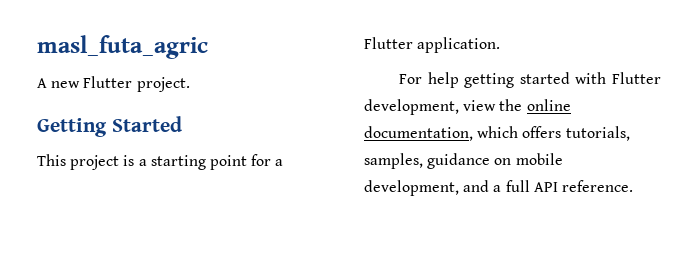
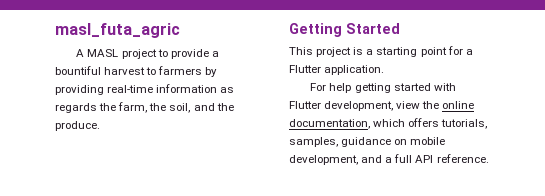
[51,76,190,92] new Flutter project. -> [87,49,219,59] [55,66,218,77] [55,84,235,95] [55,102,234,113] [55,121,100,131] MASL project to provide a bountiful harvest to farmers by providing real-time information as regards the farm, the soil, and the produce.

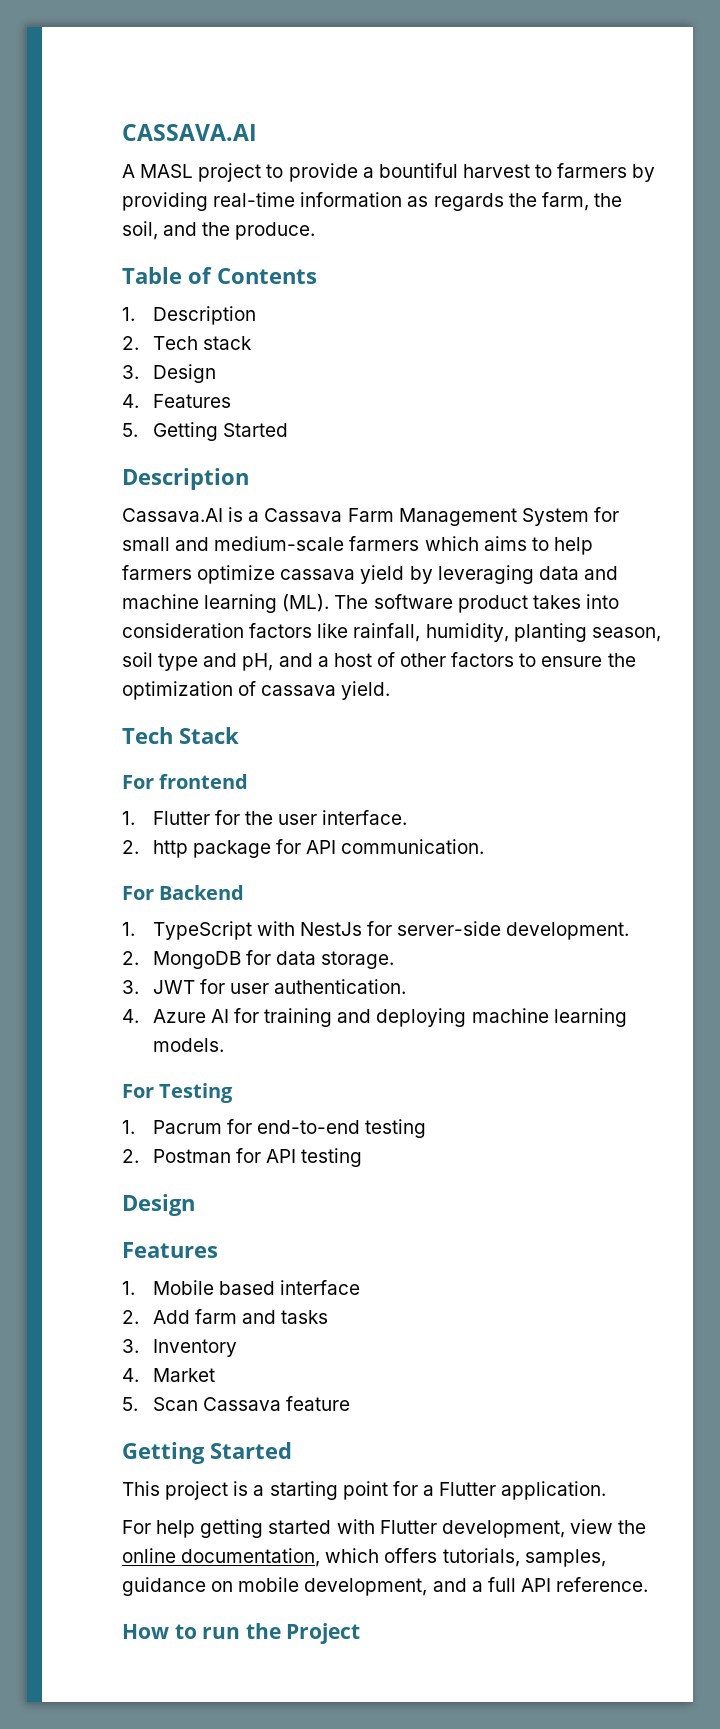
[55,23,180,38] masl_futa_agric -> [122,124,257,141] CASSAVA.AI
(100, 126) none -> [122,267,317,284] [122,306,256,325] [122,336,252,350] [122,364,216,383] [122,394,231,408] [122,422,288,441] [122,468,249,490] [122,507,619,526] [122,536,593,555] [122,565,618,584] [122,594,619,613] [122,623,661,642] [122,652,636,671] [122,681,391,700] [122,727,239,744] [122,774,249,789] [122,810,408,825] [122,839,485,858] [122,885,245,900] [122,921,630,940] [122,950,395,969] [122,979,407,994] [122,1008,627,1027] [152,1038,224,1052] [122,1083,234,1103] [122,1119,427,1138] [122,1148,363,1167] [122,1194,195,1216] [122,1242,218,1258] [122,1280,361,1295] [122,1309,329,1324] [122,1339,237,1357] [122,1368,215,1382] [122,1396,351,1411] // Table of Contents // 1. Description // 2. Tech stack // 3. Design // 4. Features // 5. Getting Started // Description // Cassava.AI is a Cassava Farm Management System for small and medium-scale farmers which aims to help farmers optimize cassava yield by leveraging data and machine learning (ML). The software product takes into consideration factors like rainfall, humidity, planting season, soil type and pH, and a host of other factors to ensure the optimization of cassava yield. // Tech Stack // For frontend // 1. Flutter for the user interface. // 2. http package for API communication. // For Backend // 1. TypeScript with NestJs for server-side development. // 2. MongoDB for data storage. // 3. JWT for user authentication. // 4. Azure AI for training and deploying machine learning models. // For Testing // 1. Pacrum for end-to-end testing // 2. Postman for API testing // Design // Features // 1. Mobile based interface // 2. Add farm and tasks // 3. Inventory // 4. Market // 5. Scan Cassava feature
(489, 158) none -> [122,1623,361,1644] // How to run the Project

